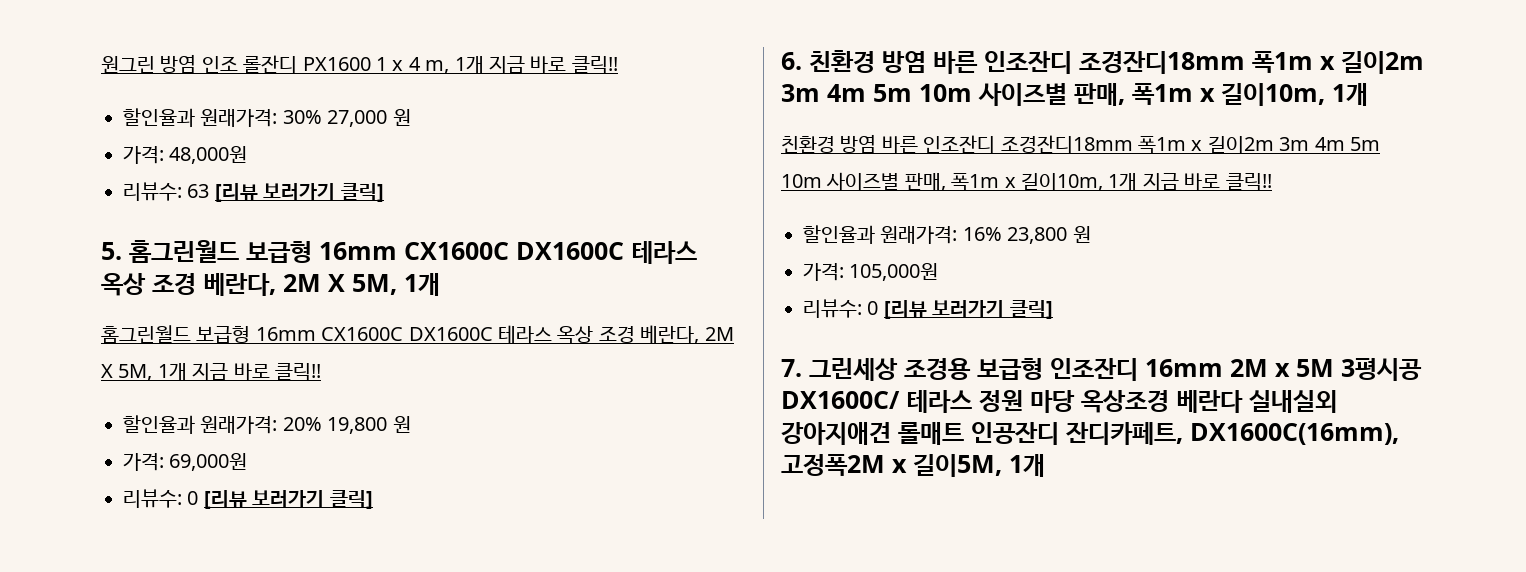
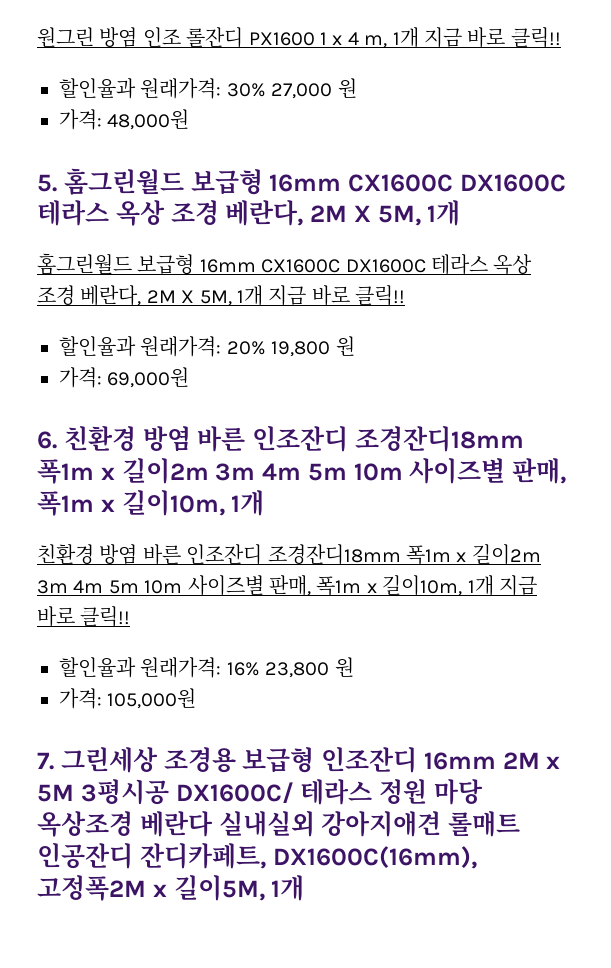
[123,182,384,202] // 리뷰수: 63 [리뷰 보러가기 클릭] -> (190, 119) none
[123,489,373,509] // 리뷰수: 0 [리뷰 보러가기 클릭] -> (190, 377) none
[803,299,1053,319] // 리뷰수: 0 [리뷰 보러가기 클릭] -> (197, 698) none

